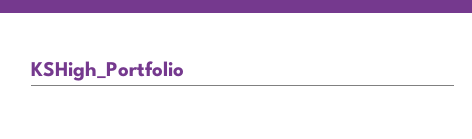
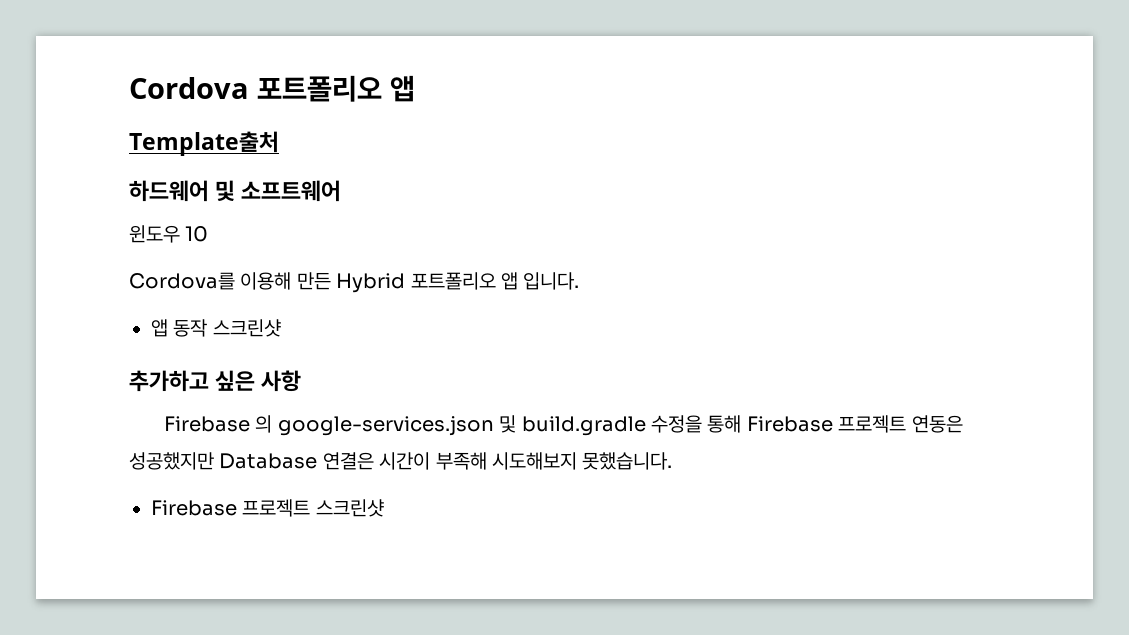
[31,61,184,81] KSHigh_Portfolio -> [129,75,415,102] [129,131,279,156] [129,180,342,202] [129,225,209,243] [129,272,580,293] [151,319,281,337] [129,370,302,392] [163,415,963,436] [129,452,673,470] [151,499,384,517] Cordova 포트폴리오 앱 // Template출처 // 하드웨어 및 소프트웨어 // 윈도우 10 // Cordova를 이용해 만든 Hybrid 포트폴리오 앱 입니다. // 앱 동작 스크린샷 // 추가하고 싶은 사항 // Firebase 의 google-services.json 및 build.gradle 수정을 통해 Firebase 프로젝트 연동은 성공했지만 Database 연결은 시간이 부족해 시도해보지 못했습니다. // Firebase 프로젝트 스크린샷

